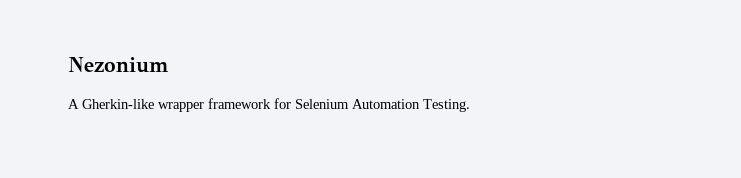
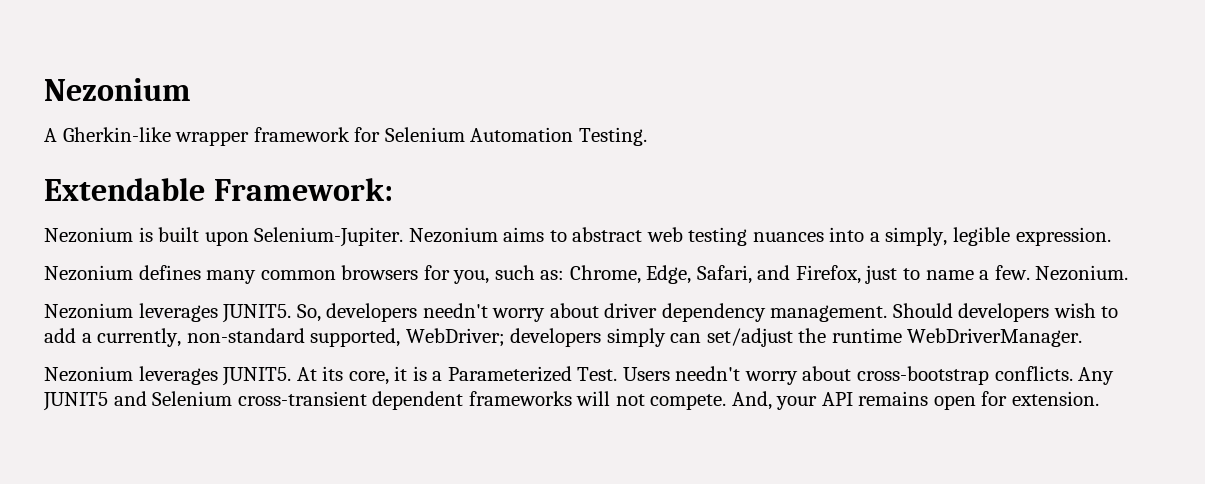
(470, 105) none -> [44,178,393,201] [44,227,1111,247] [44,265,1129,284] [44,303,1119,323] [44,328,1083,347] [44,366,1115,386] [43,391,1100,411] // Extendable Framework: // Nezonium is built upon Selenium-Jupiter. Nezonium aims to abstract web testing nuances into a simply, legible expression. // Nezonium defines many common browsers for you, such as: Chrome, Edge, Safari, and Firefox, just to name a few. Nezonium. // Nezonium leverages JUNIT5. So, developers needn't worry about driver dependency management. Should developers wish to add a currently, non-standard supported, WebDriver; developers simply can set/adjust the runtime WebDriverManager. // Nezonium leverages JUNIT5. At its core, it is a Parameterized Test. Users needn't worry about cross-bootstrap conflicts. Any JUNIT5 and Selenium cross-transient dependent frameworks will not compete. And, your API remains open for extension.

